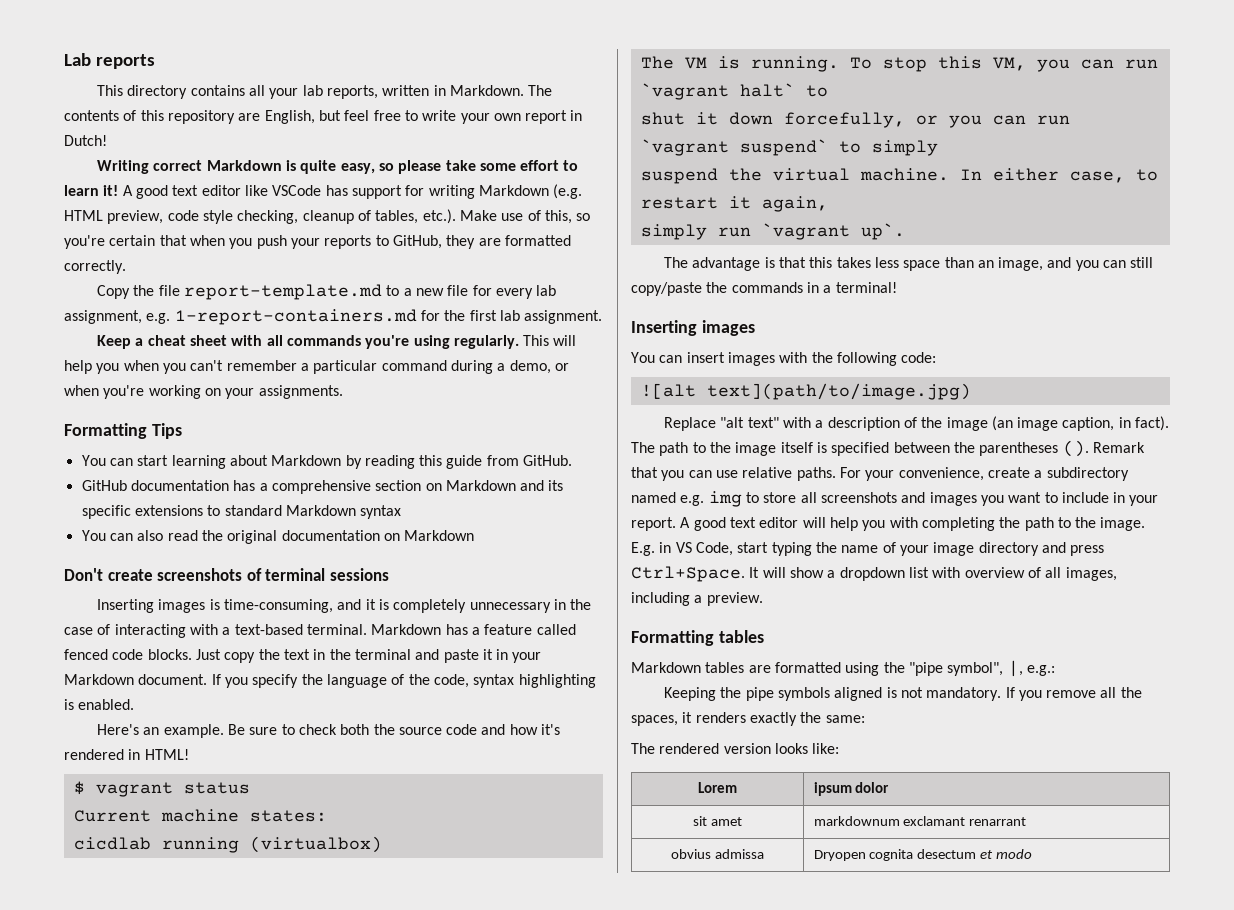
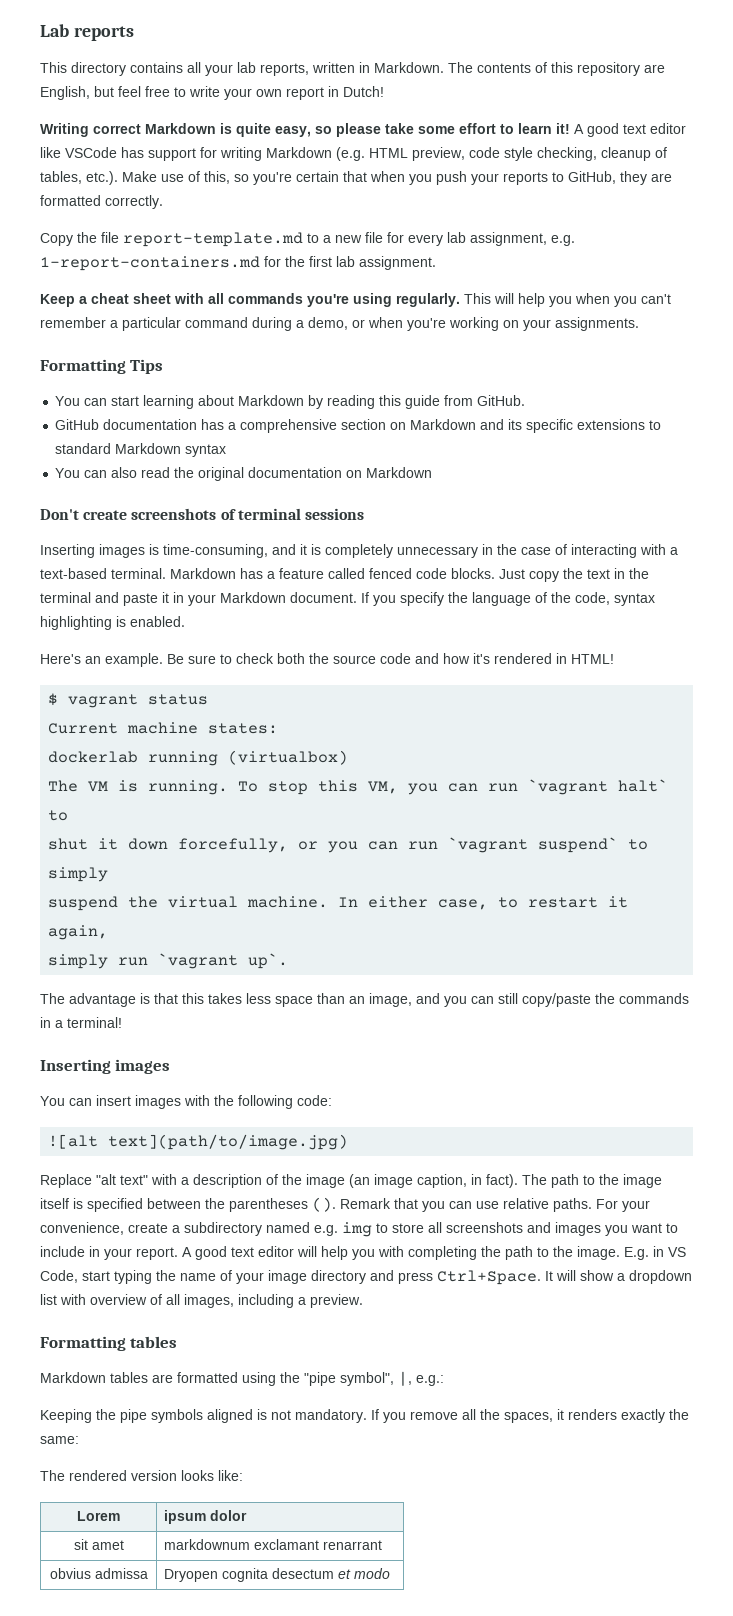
[73,837,151,850] cicdlab -> [48,751,139,763] dockerlab

